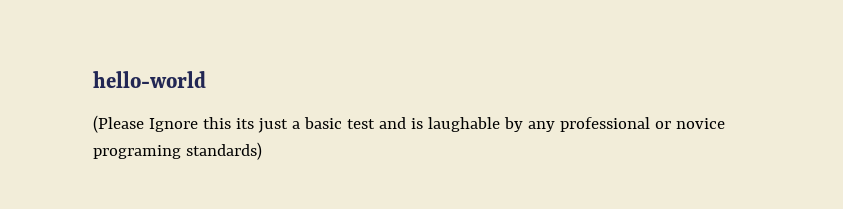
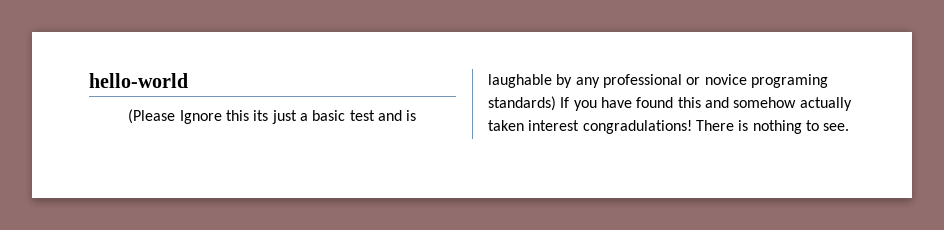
(262, 151) none -> [560,97,852,111] [488,120,850,134] If you have found this and somehow actually taken interest congradulations! There is nothing to see.

